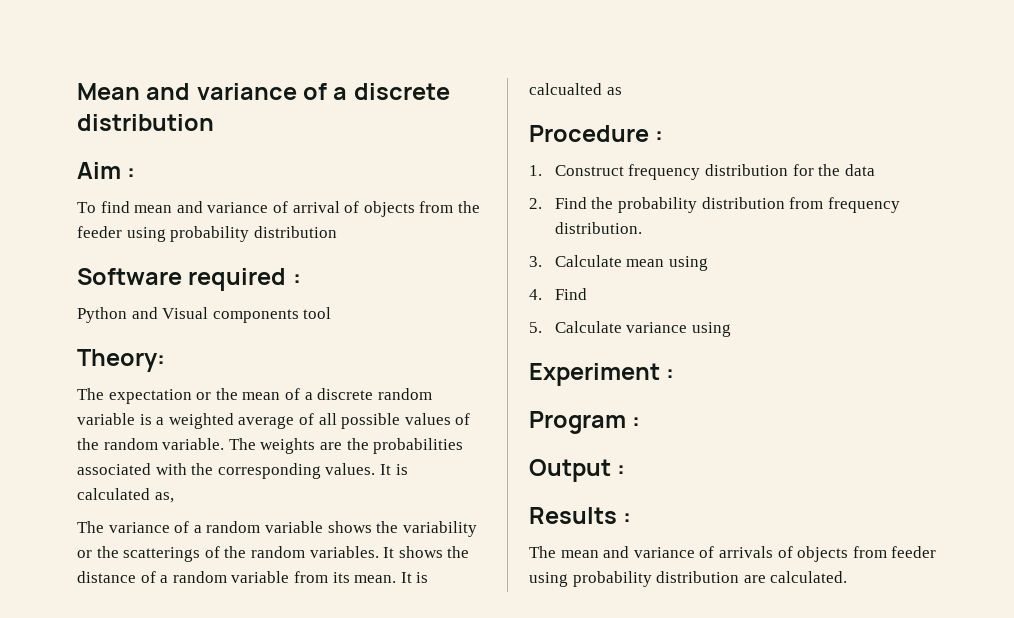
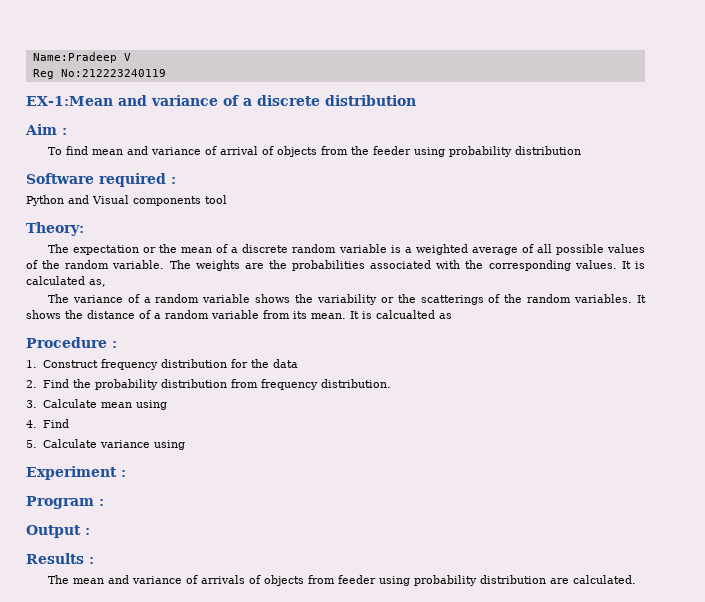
[77,83,140,100] Mean -> [32,52,131,63] [32,69,166,79] [26,96,113,106] Name:Pradeep V // Reg No:212223240119 // EX-1:Mean

